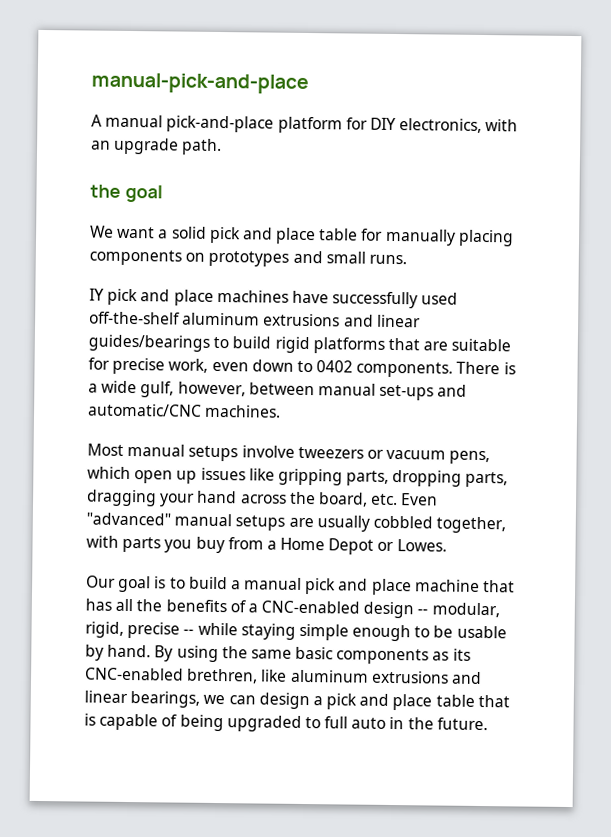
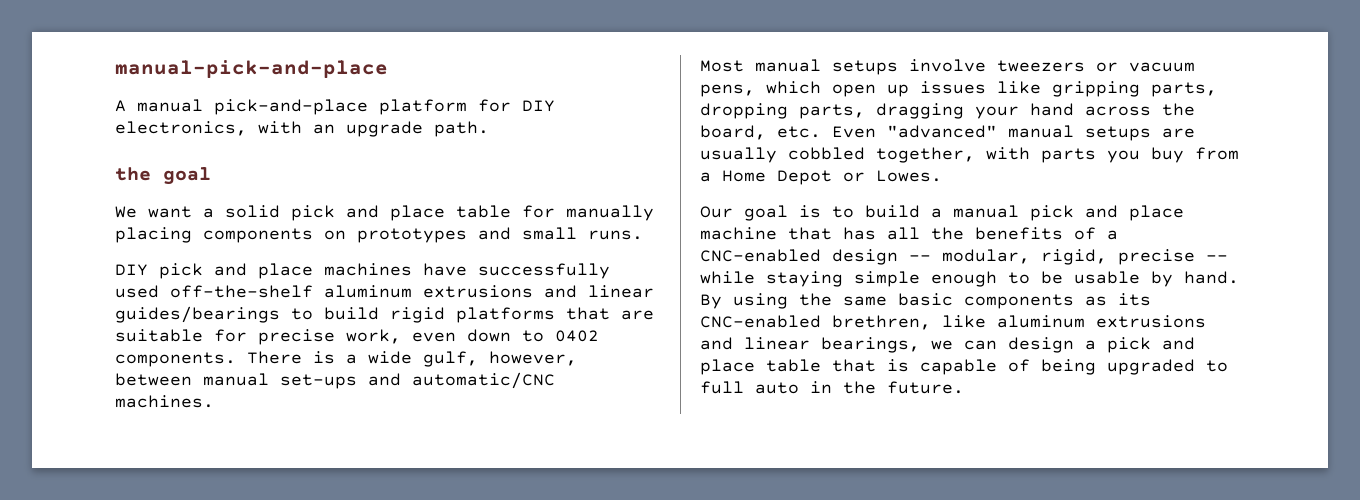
[89,288,104,301] IY -> [115,264,148,276] DIY

